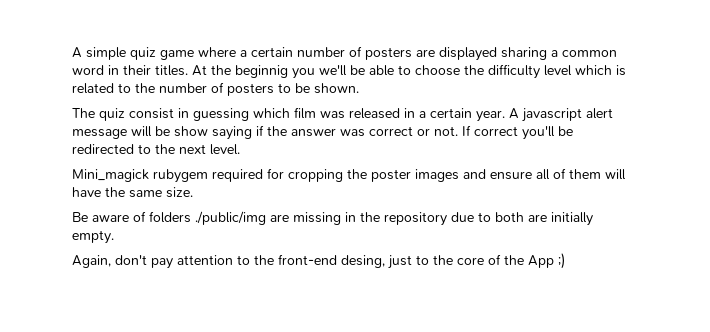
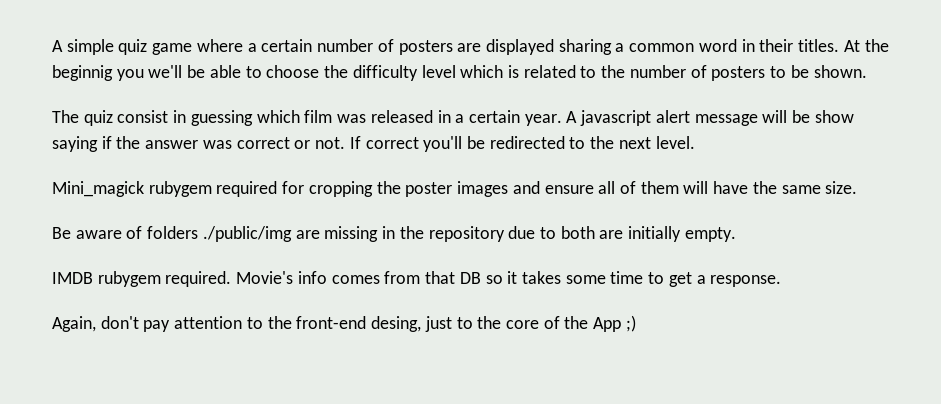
(114, 237) none -> [52,271,782,287] // IMDB rubygem required. Movie's info comes from that DB so it takes some time to get a response.

